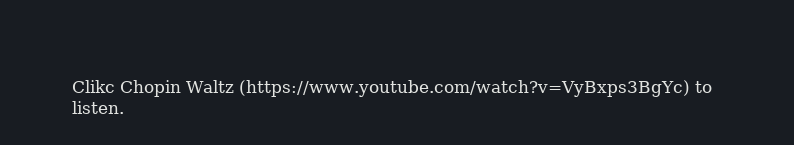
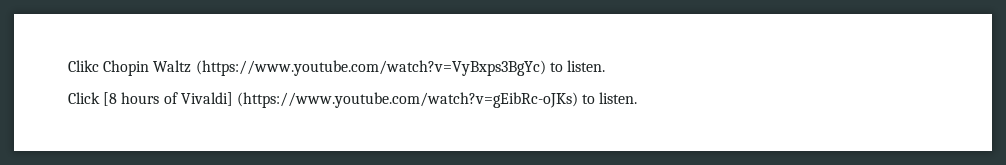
(124, 107) none -> [68,92,638,108] // Click [8 hours of Vivaldi] (https://www.youtube.com/watch?v=gEibRc-oJKs) to listen.

